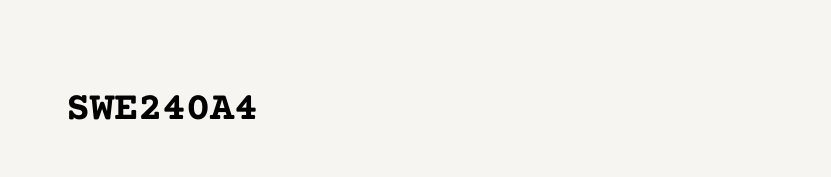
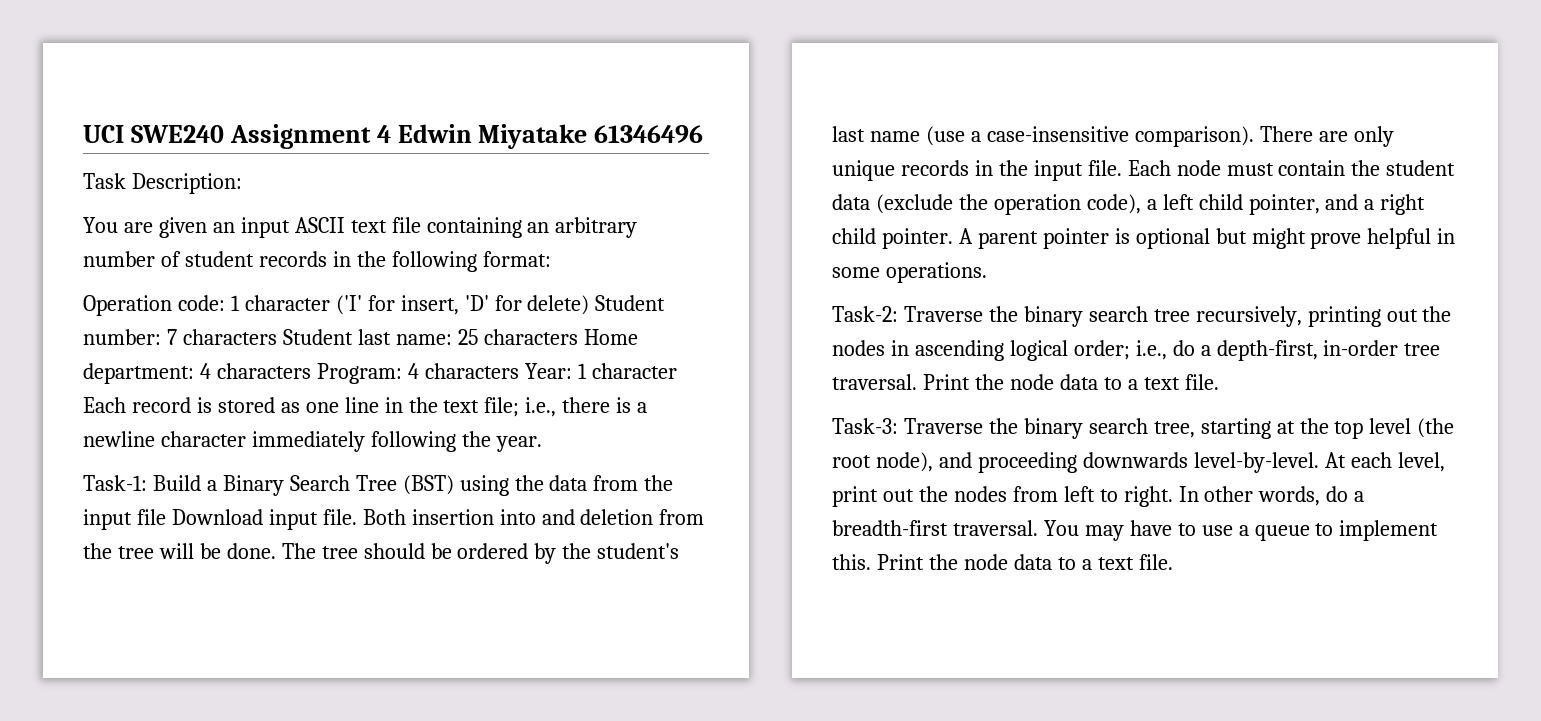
[66,95,258,120] SWE240A4 -> [83,124,704,149] [83,173,242,194] [83,217,638,238] [83,251,551,272] [83,295,666,316] [83,329,638,345] [83,363,677,384] [83,397,648,417] [83,431,542,452] [83,475,674,496] [83,509,705,530] [83,543,680,564] [832,126,1394,147] [832,160,1456,181] [832,194,1426,215] [832,228,1456,249] [832,262,987,283] [832,306,1452,327] [832,340,1441,361] [832,374,1219,390] [832,418,1455,439] [832,452,1445,473] [832,486,1365,507] [832,520,1439,541] [832,554,1173,570] UCI SWE240 Assignment 4 Edwin Miyatake 61346496 // Task Description: // You are given an input ASCII text file containing an arbitrary number of student records in the following format: // Operation code: 1 character ('I' for insert, 'D' for delete) Student number: 7 characters Student last name: 25 characters Home department: 4 characters Program: 4 characters Year: 1 character Each record is stored as one line in the text file; i.e., there is a newline character immediately following the year. // Task-1: Build a Binary Search Tree (BST) using the data from the input file Download input file. Both insertion into and deletion from the tree will be done. The tree should be ordered by the student's last name (use a case-insensitive comparison). There are only unique records in the input file. Each node must contain the student data (exclude the operation code), a left child pointer, and a right child pointer. A parent pointer is optional but might prove helpful in some operations. // Task-2: Traverse the binary search tree recursively, printing out the nodes in ascending logical order; i.e., do a depth-first, in-order tree traversal. Print the node data to a text file. // Task-3: Traverse the binary search tree, starting at the top level (the root node), and proceeding downwards level-by-level. At each level, print out the nodes from left to right. In other words, do a breadth-first traversal. You may have to use a queue to implement this. Print the node data to a text file.

